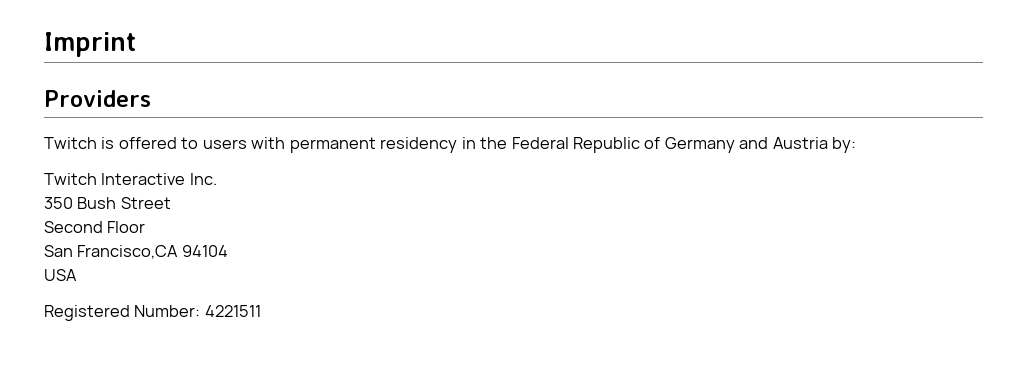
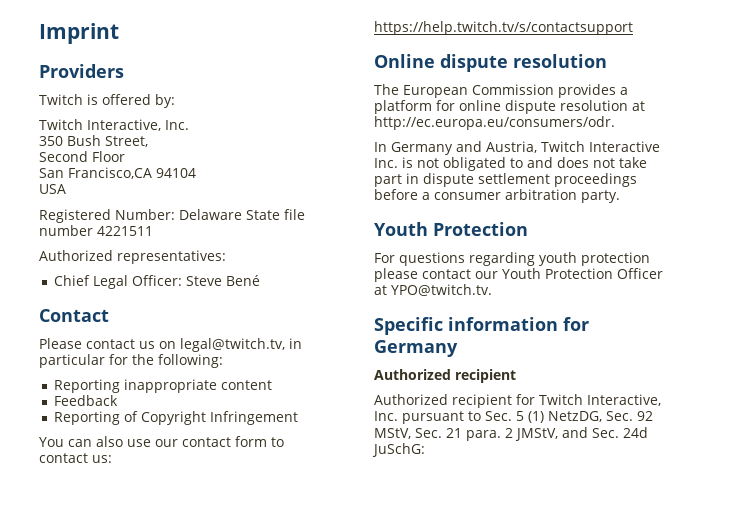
[181,137,828,153] to users with permanent residency in the Federal Republic of Germany and Austria -> (151, 99) none
[101,173,186,185] Interactive -> [87,119,161,131] Interactive,
[120,197,171,209] Street -> [105,136,148,147] Street,
[204,305,261,317] 4221511 -> [179,209,305,220] [39,225,153,236] [39,250,226,264] [53,275,260,289] [39,309,109,322] [39,338,302,352] [39,354,223,368] [53,379,272,393] [53,395,118,406] [53,411,298,425] [39,436,284,447] [39,453,112,463] [374,21,633,35] [374,54,607,72] [374,84,628,98] [374,100,645,114] [374,116,615,130] [374,141,660,155] [374,157,647,171] [374,173,637,187] [374,189,620,203] [374,222,528,236] [374,252,650,266] [374,268,663,282] [374,284,492,296] [374,317,589,335] [374,340,458,357] [374,369,516,383] [374,394,661,408] [374,411,653,424] [374,427,648,441] [372,443,425,457] Delaware State file number 4221511 // Authorized representatives: // Chief Legal Officer: Steve Bené // Contact // Please contact us on legal@twitch.tv, in particular for the following: // Reporting inappropriate content // Feedback // Reporting of Copyright Infringement // You can also use our contact form to contact us: https://help.twitch.tv/s/contactsupport // Online dispute resolution // The European Commission provides a platform for online dispute resolution at http://ec.europa.eu/consumers/odr. // In Germany and Austria, Twitch Interactive Inc. is not obligated to and does not take part in dispute settlement proceedings before a consumer arbitration party. // Youth Protection // For questions regarding youth protection please contact our Youth Protection Officer at YPO@twitch.tv. // Specific information for Germany // Authorized recipient // Authorized recipient for Twitch Interactive, Inc. pursuant to Sec. 5 (1) NetzDG, Sec. 92 MStV, Sec. 21 para. 2 JMStV, and Sec. 24d JuSchG:

